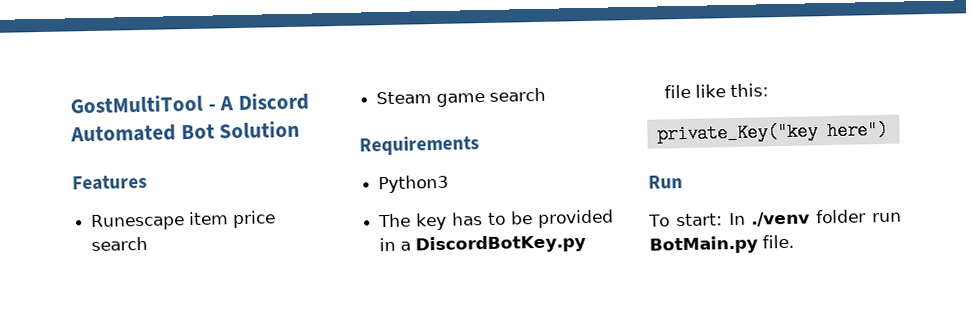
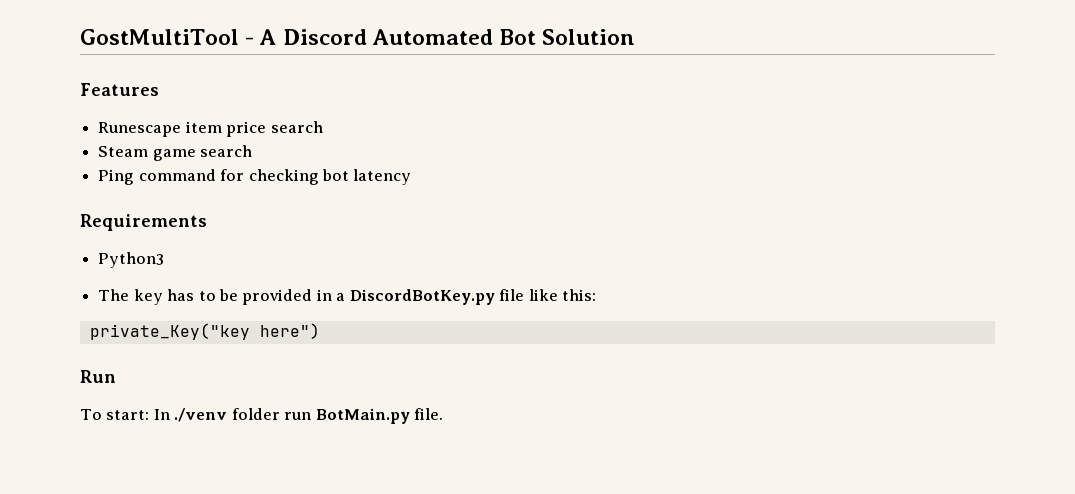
(547, 94) none -> [98,169,412,185] // Ping command for checking bot latency

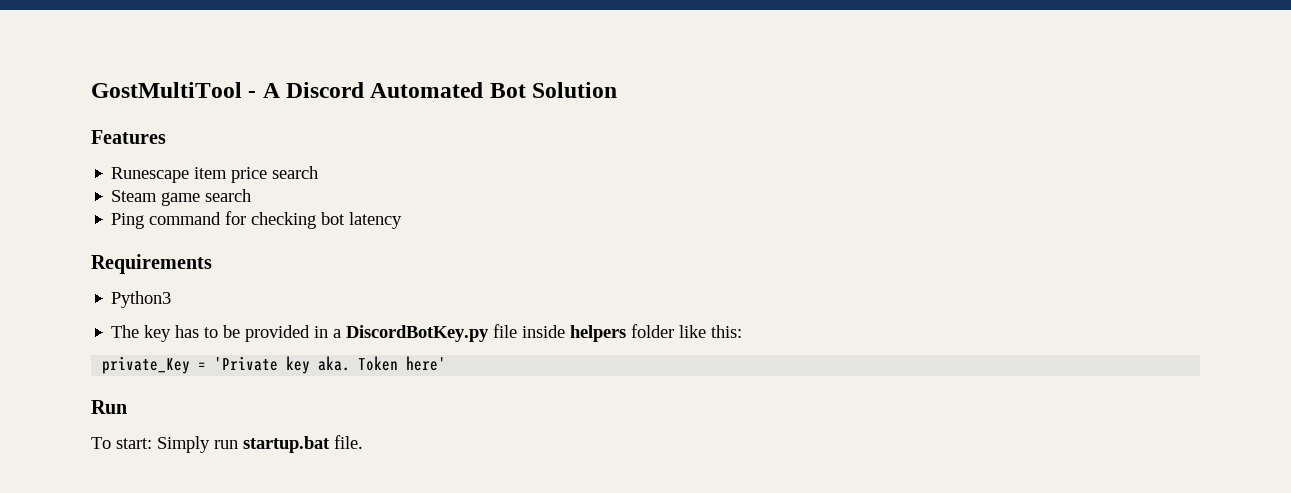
(525, 295) none -> [522,324,675,342] inside helpers folder
[89,323,320,340] [80,370,116,383] [80,408,410,424] private_Key("key here") // Run // To start: In ./venv folder run BotMain.py -> [102,356,447,374] [91,400,127,414] [91,436,330,453] private_Key = 'Private key aka. Token here' // Run // To start: Simply run startup.bat

